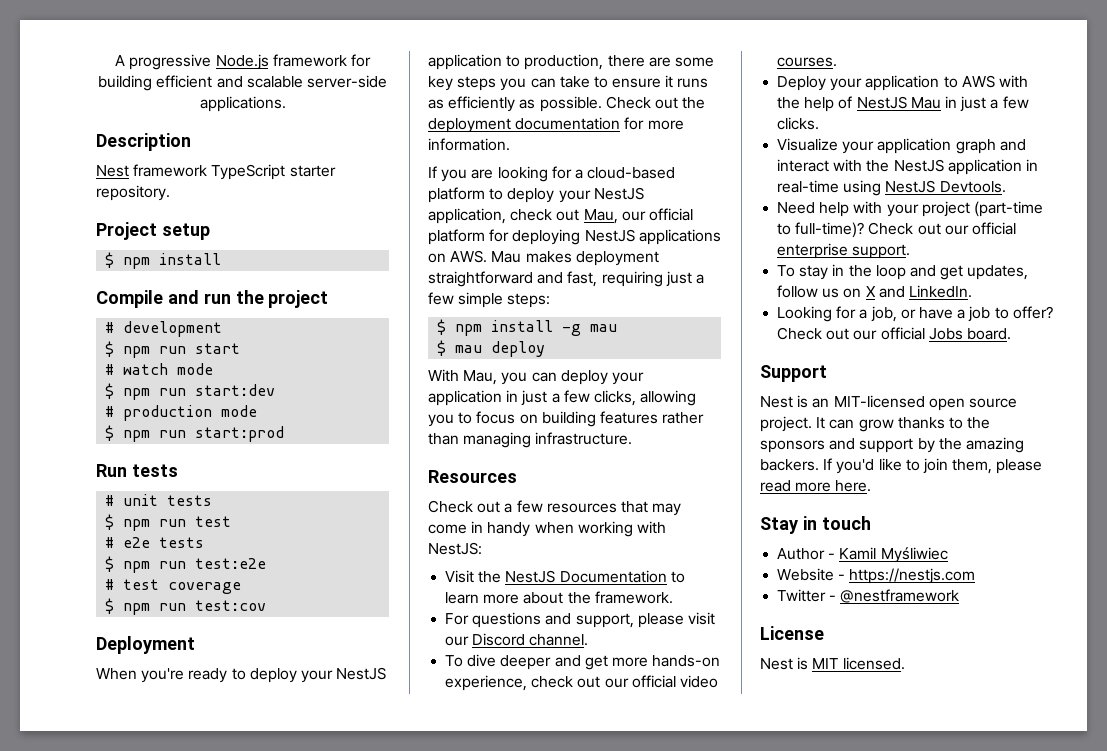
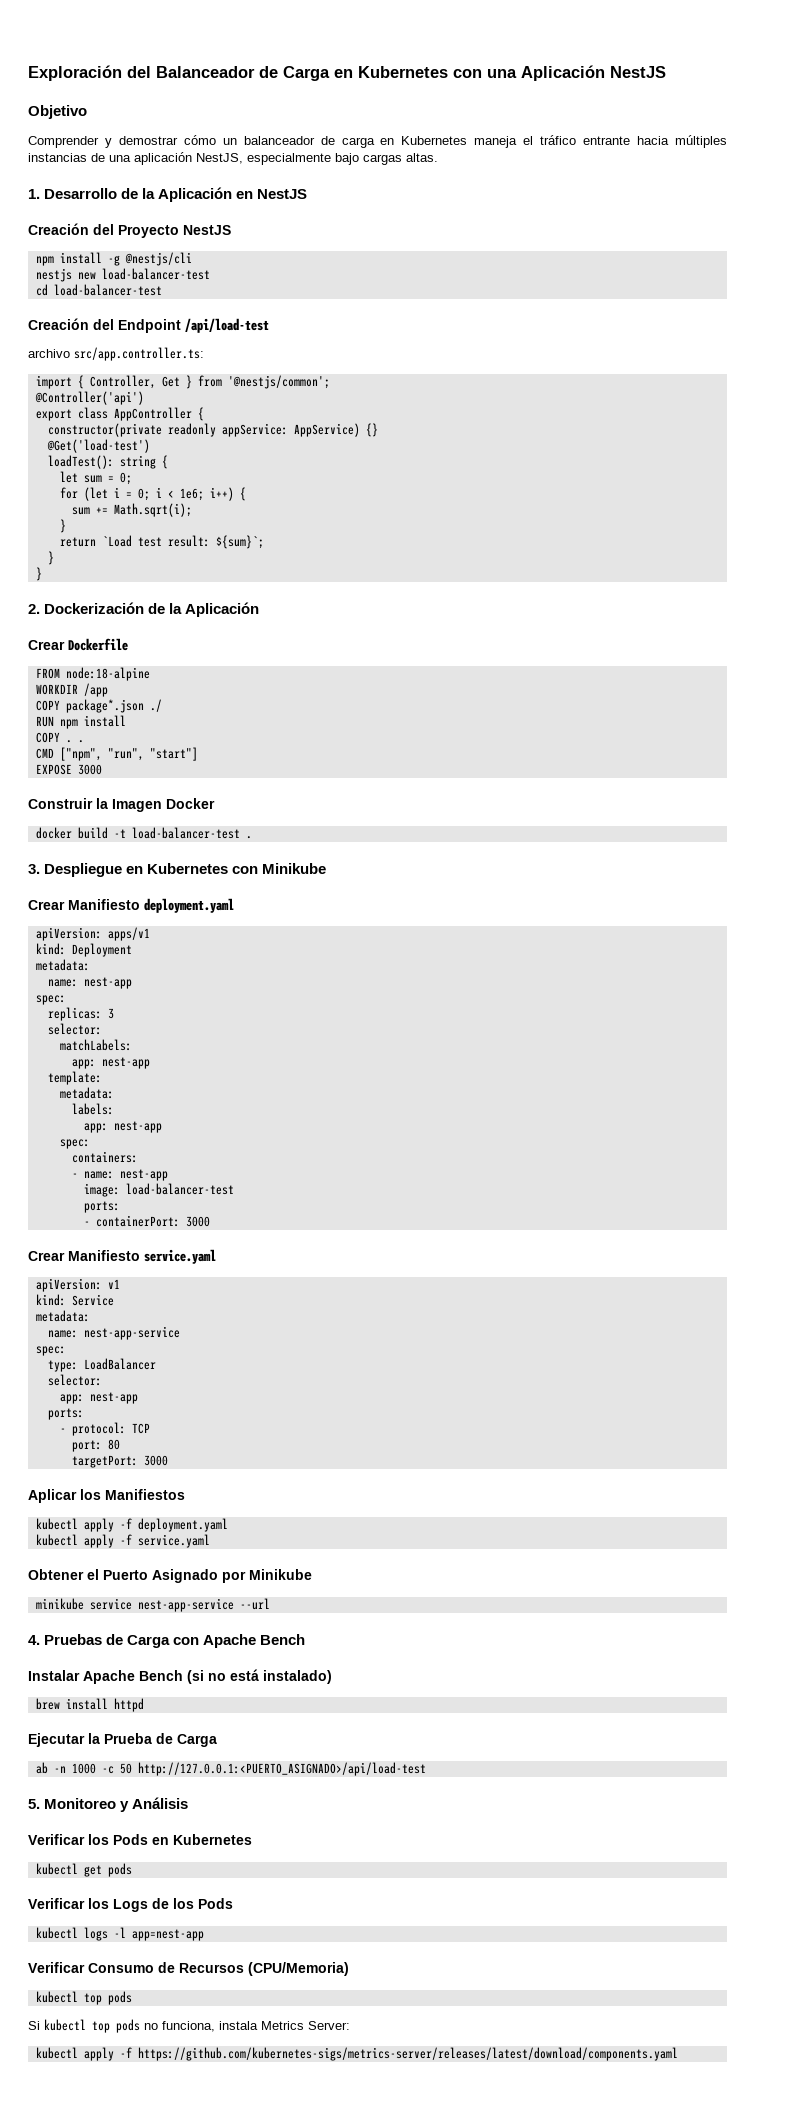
[115,54,371,70] [98,75,387,91] [199,96,286,112] [96,133,191,151] [96,164,336,180] [96,185,170,201] [96,222,210,240] [105,252,222,269] [96,290,329,308] [105,321,223,337] [105,341,241,358] [105,363,214,375] [105,383,276,400] [105,405,258,421] [105,425,285,442] [96,464,178,477] [105,494,213,506] [105,514,232,531] [105,537,205,548] [105,556,267,573] [105,579,242,594] [105,598,267,615] [96,636,195,654] [96,667,387,683] [428,54,714,70] [428,75,709,91] [428,96,706,112] [428,117,684,133] [428,138,510,151] [428,166,676,182] [428,187,644,203] [428,208,693,224] [428,229,721,245] [428,250,659,266] [428,271,704,287] [428,292,551,308] [437,319,618,336] [437,340,546,357] [428,369,644,385] [428,390,697,406] [428,411,705,427] [428,432,633,448] [428,470,517,483] [428,500,682,516] [428,521,666,537] [428,542,482,555] [445,570,685,583] [445,591,673,604] [445,612,715,628] [445,633,589,646] [445,654,721,670] [445,675,718,691] [777,57,838,67] [777,75,1028,91] [777,96,1029,112] [777,117,820,130] [777,138,1026,154] [777,159,1038,175] [777,180,1006,196] [777,201,1043,217] [777,222,1016,238] [777,243,911,259] [777,264,1029,280] [777,285,972,298] [777,306,1053,322] [777,327,1011,340] [760,365,827,382] [760,395,1017,411] [760,416,991,432] [760,437,1024,453] [760,458,1043,474] [760,480,872,492] [760,516,871,534] [777,547,948,563] [777,568,976,584] [777,589,960,603] [760,626,824,640] [760,657,905,670] A progressive Node.js framework for building efficient and scalable server-side applications. // Description // Nest framework TypeScript starter repository. // Project setup // $ npm install // Compile and run the project // # development // $ npm run start // # watch mode // $ npm run start:dev // # production mode // $ npm run start:prod // Run tests // # unit tests // $ npm run test // # e2e tests // $ npm run test:e2e // # test coverage // $ npm run test:cov // Deployment // When you're ready to deploy your NestJS application to production, there are some key steps you can take to ensure it runs as efficiently as possible. Check out the deployment documentation for more information. // If you are looking for a cloud-based platform to deploy your NestJS application, check out Mau, our official platform for deploying NestJS applications on AWS. Mau makes deployment straightforward and fast, requiring just a few simple steps: // $ npm install -g mau // $ mau deploy // With Mau, you can deploy your application in just a few clicks, allowing you to focus on building features rather than managing infrastructure. // Resources // Check out a few resources that may come in handy when working with NestJS: // Visit the NestJS Documentation to learn more about the framework. // For questions and support, please visit our Discord channel. // To dive deeper and get more hands-on experience, check out our official video courses. // Deploy your application to AWS with the help of NestJS Mau in just a few clicks. // Visualize your application graph and interact with the NestJS application in real-time using NestJS Devtools. // Need help with your project (part-time to full-time)? Check out our official enterprise support. // To stay in the loop and get updates, follow us on X and LinkedIn. // Looking for a job, or have a job to offer? Check out our official Jobs board. // Support // Nest is an MIT-licensed open source project. It can grow thanks to the sponsors and support by the amazing backers. If you'd like to join them, please read more here. // Stay in touch // Author - Kamil Myśliwiec // Website - https://nestjs.com // Twitter - @nestframework // License // Nest is MIT licensed. -> [28,65,666,81] [28,105,87,119] [28,135,727,148] [28,152,438,165] [28,187,308,202] [28,223,231,238] [35,252,192,266] [35,268,210,282] [35,284,162,296] [28,318,269,333] [28,347,204,361] [35,375,330,389] [34,391,144,405] [35,407,204,421] [47,423,378,437] [46,439,150,453] [47,455,168,469] [59,471,132,485] [59,487,246,501] [71,503,192,517] [59,519,66,533] [59,535,264,549] [47,551,54,565] [35,567,42,581] [28,602,260,617] [28,638,128,651] [35,667,150,681] [35,683,108,697] [35,699,162,713] [35,715,126,729] [35,732,84,743] [35,747,198,761] [35,764,102,775] [28,798,215,812] [35,827,252,839] [28,863,327,877] [28,898,234,913] [35,927,150,941] [35,943,132,957] [35,959,90,971] [47,977,132,989] [35,995,66,1005] [47,1007,114,1021] [47,1023,102,1035] [59,1039,132,1051] [71,1057,150,1069] [47,1071,102,1085] [59,1087,114,1099] [71,1103,114,1115] [83,1121,162,1133] [59,1139,90,1149] [71,1151,138,1163] [71,1169,168,1181] [83,1183,234,1197] [83,1201,120,1213] [83,1215,210,1227] [28,1249,216,1264] [35,1278,120,1292] [35,1294,114,1306] [35,1310,90,1322] [47,1326,180,1340] [35,1346,66,1356] [47,1358,156,1372] [47,1374,102,1386] [59,1392,138,1404] [47,1408,84,1420] [59,1422,150,1436] [71,1439,120,1452] [71,1455,168,1468] [28,1489,185,1503] [35,1518,228,1532] [35,1534,210,1548] [28,1569,312,1583] [35,1598,270,1612] [28,1634,306,1648] [28,1669,332,1684] [35,1698,144,1712] [28,1733,217,1747] [35,1762,426,1776] [28,1797,189,1812] [28,1834,252,1845] [35,1863,132,1877] [28,1898,233,1912] [35,1927,204,1941] [28,1962,349,1976] [35,1991,132,2005] [28,2019,350,2033] [35,2047,678,2061] Exploración del Balanceador de Carga en Kubernetes con una Aplicación NestJS // Objetivo // Comprender y demostrar cómo un balanceador de carga en Kubernetes maneja el tráfico entrante hacia múltiples instancias de una aplicación NestJS, especialmente bajo cargas altas. // 1. Desarrollo de la Aplicación en NestJS // Creación del Proyecto NestJS // npm install -g @nestjs/cli // nestjs new load-balancer-test // cd load-balancer-test // Creación del Endpoint /api/load-test // archivo src/app.controller.ts: // import { Controller, Get } from '@nestjs/common'; // @Controller('api') // export class AppController { // constructor(private readonly appService: AppService) {} // @Get('load-test') // loadTest(): string { // let sum = 0; // for (let i = 0; i < 1e6; i++) { // sum += Math.sqrt(i); // } // return `Load test result: ${sum}`; // } // } // 2. Dockerización de la Aplicación // Crear Dockerfile // FROM node:18-alpine // WORKDIR /app // COPY package*.json ./ // RUN npm install // COPY . . // CMD ["npm", "run", "start"] // EXPOSE 3000 // Construir la Imagen Docker // docker build -t load-balancer-test . // 3. Despliegue en Kubernetes con Minikube // Crear Manifiesto deployment.yaml // apiVersion: apps/v1 // kind: Deployment // metadata: // name: nest-app // spec: // replicas: 3 // selector: // matchLabels: // app: nest-app // template: // metadata: // labels: // app: nest-app // spec: // containers: // - name: nest-app // image: load-balancer-test // ports: // - containerPort: 3000 // Crear Manifiesto service.yaml // apiVersion: v1 // kind: Service // metadata: // name: nest-app-service // spec: // type: LoadBalancer // selector: // app: nest-app // ports: // - protocol: TCP // port: 80 // targetPort: 3000 // Aplicar los Manifiestos // kubectl apply -f deployment.yaml // kubectl apply -f service.yaml // Obtener el Puerto Asignado por Minikube // minikube service nest-app-service --url // 4. Pruebas de Carga con Apache Bench // Instalar Apache Bench (si no está instalado) // brew install httpd // Ejecutar la Prueba de Carga // ab -n 1000 -c 50 http://127.0.0.1:<PUERTO_ASIGNADO>/api/load-test // 5. Monitoreo y Análisis // Verificar los Pods en Kubernetes // kubectl get pods // Verificar los Logs de los Pods // kubectl logs -l app=nest-app // Verificar Consumo de Recursos (CPU/Memoria) // kubectl top pods // Si kubectl top pods no funciona, instala Metrics Server: // kubectl apply -f https://github.com/kubernetes-sigs/metrics-server/releases/latest/download/components.yaml

